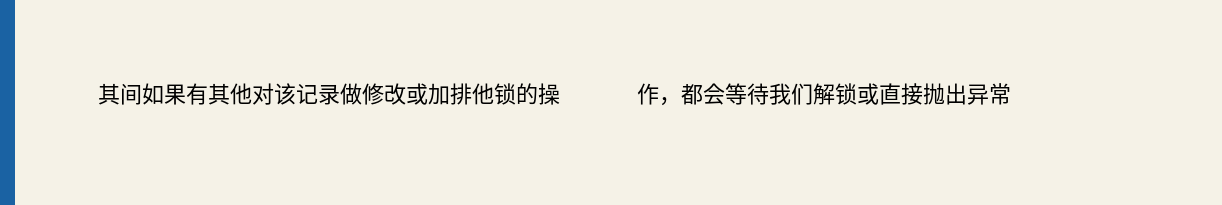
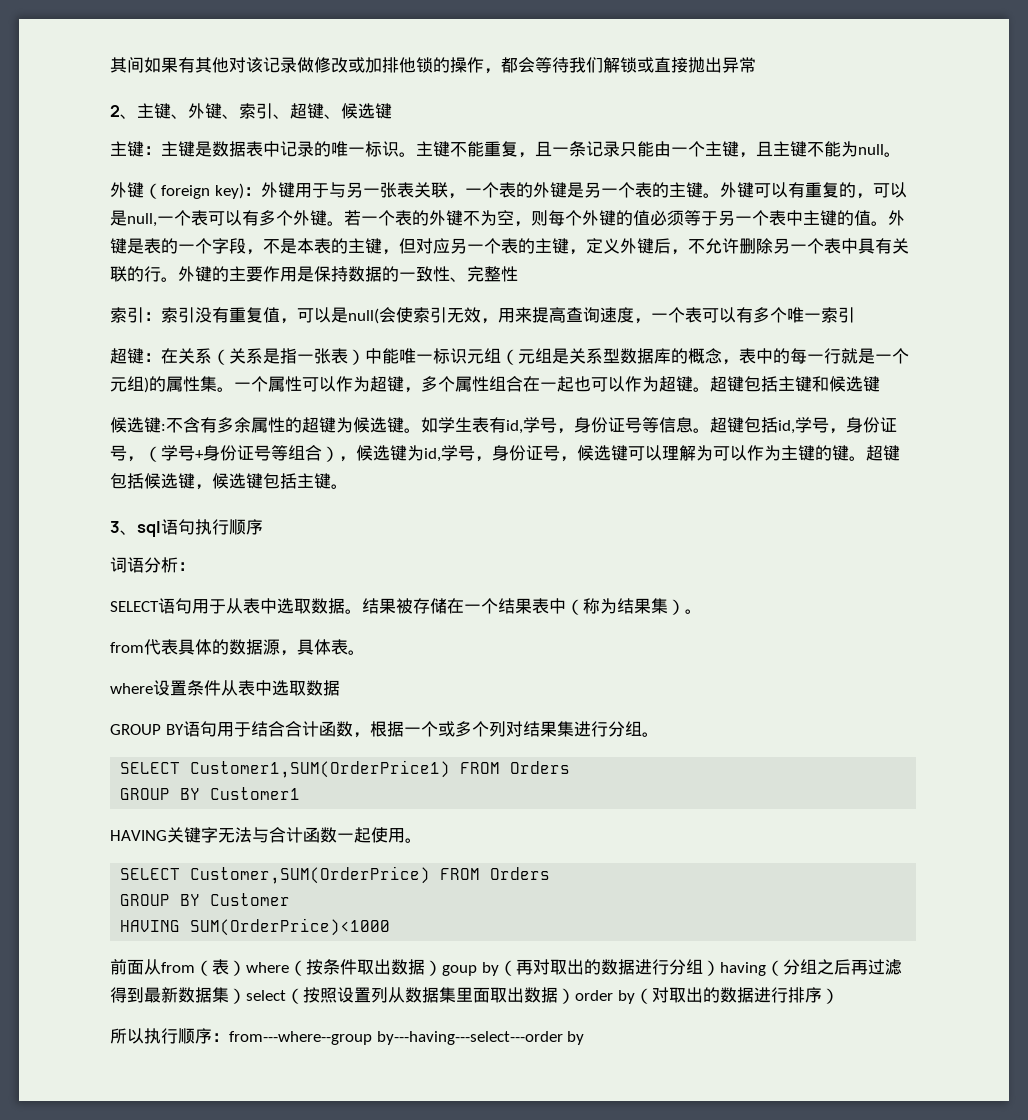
(1011, 94) none -> [110,103,392,119] [110,141,901,158] [110,182,907,199] [110,210,905,227] [110,238,909,255] [110,266,518,282] [110,307,855,324] [110,348,909,365] [110,376,880,393] [110,417,897,434] [110,445,900,462] [110,473,348,490] [110,519,263,537] [110,557,195,573] [110,598,702,615] [110,639,365,656] [110,680,340,696] [110,721,659,738] [120,760,571,778] [120,787,301,800] [110,827,422,843] [120,866,551,884] [120,893,291,906] [120,918,391,936] [110,959,902,976] [110,987,839,1004] [110,1028,585,1045] // 2、主键、外键、索引、超键、候选键 // 主键：主键是数据表中记录的唯一标识。主键不能重复，且一条记录只能由一个主键，且主键不能为null。 // 外键（foreign key)：外键用于与另一张表关联，一个表的外键是另一个表的主键。外键可以有重复的，可以是null,一个表可以有多个外键。若一个表的外键不为空，则每个外键的值必须等于另一个表中主键的值。外键是表的一个字段，不是本表的主键，但对应另一个表的主键，定义外键后，不允许删除另一个表中具有关联的行。外键的主要作用是保持数据的一致性、完整性 // 索引：索引没有重复值，可以是null(会使索引无效，用来提高查询速度，一个表可以有多个唯一索引 // 超键：在关系（关系是指一张表）中能唯一标识元组（元组是关系型数据库的概念，表中的每一行就是一个元组)的属性集。一个属性可以作为超键，多个属性组合在一起也可以作为超键。超键包括主键和候选键 // 候选键:不含有多余属性的超键为候选键。如学生表有id,学号，身份证号等信息。超键包括id,学号，身份证号，（学号+身份证号等组合），候选键为id,学号，身份证号，候选键可以理解为可以作为主键的键。超键包括候选键，候选键包括主键。 // 3、sql语句执行顺序 // 词语分析： // SELECT语句用于从表中选取数据。结果被存储在一个结果表中（称为结果集）。 // from代表具体的数据源，具体表。 // where设置条件从表中选取数据 // GROUP BY语句用于结合合计函数，根据一个或多个列对结果集进行分组。 // SELECT Customer1,SUM(OrderPrice1) FROM Orders // GROUP BY Customer1 // HAVING关键字无法与合计函数一起使用。 // SELECT Customer,SUM(OrderPrice) FROM Orders // GROUP BY Customer // HAVING SUM(OrderPrice)<1000 // 前面从from（表）where（按条件取出数据）goup by（再对取出的数据进行分组）having（分组之后再过滤得到最新数据集）select（按照设置列从数据集里面取出数据）order by（对取出的数据进行排序） // 所以执行顺序：from---where--group by---having---select---order by

